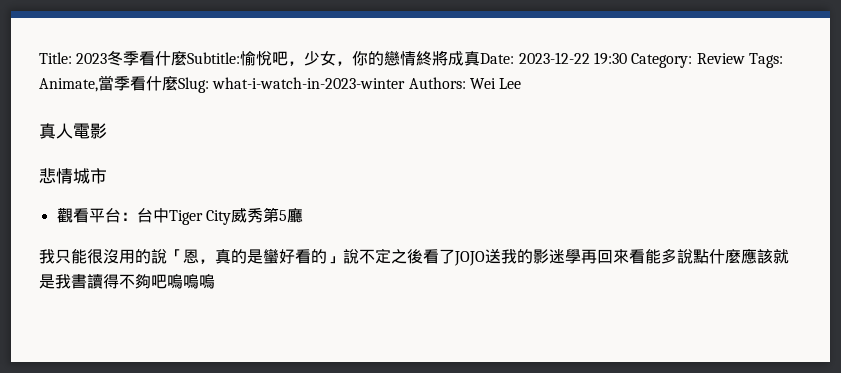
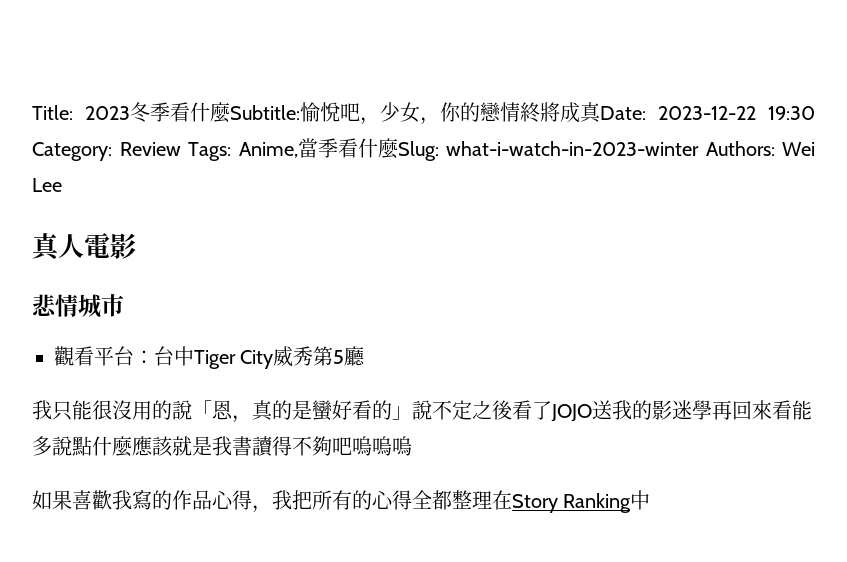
[39,78,98,92] Animate, -> [238,142,298,158] Anime,
(215, 281) none -> [32,490,651,513] // 如果喜歡我寫的作品心得，我把所有的心得全都整理在Story Ranking中

